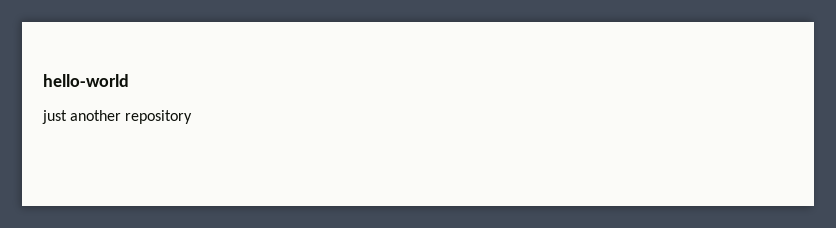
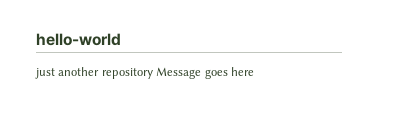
(193, 117) none -> [156,67,254,79] Message goes here

